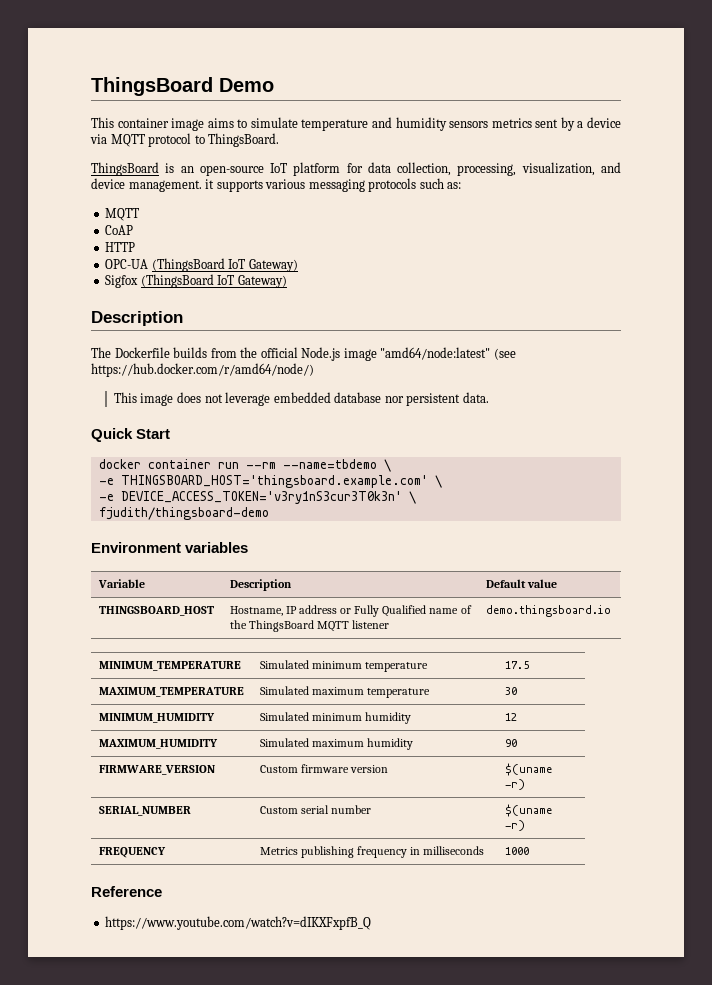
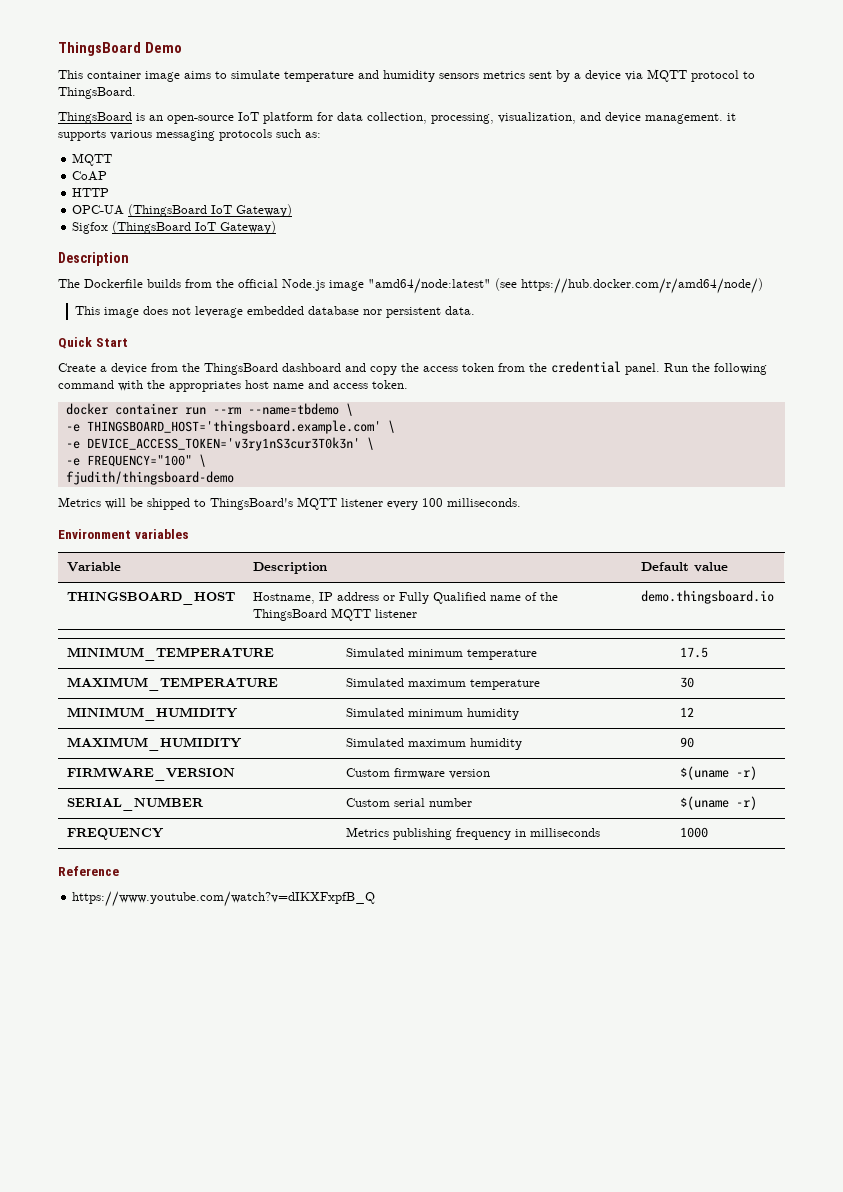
(171, 434) none -> [58,361,767,375] [58,380,408,392] // Create a device from the ThingsBoard dashboard and copy the access token from the credential panel. Run the following command with the appropriates host name and access token.
[98,507,269,520] fjudith/thingsboard-demo -> [65,454,206,467] [65,471,234,485] [58,497,521,510] -e FREQUENCY="100" \ // fjudith/thingsboard-demo // Metrics will be shipped to ThingsBoard's MQTT listener every 100 milliseconds.

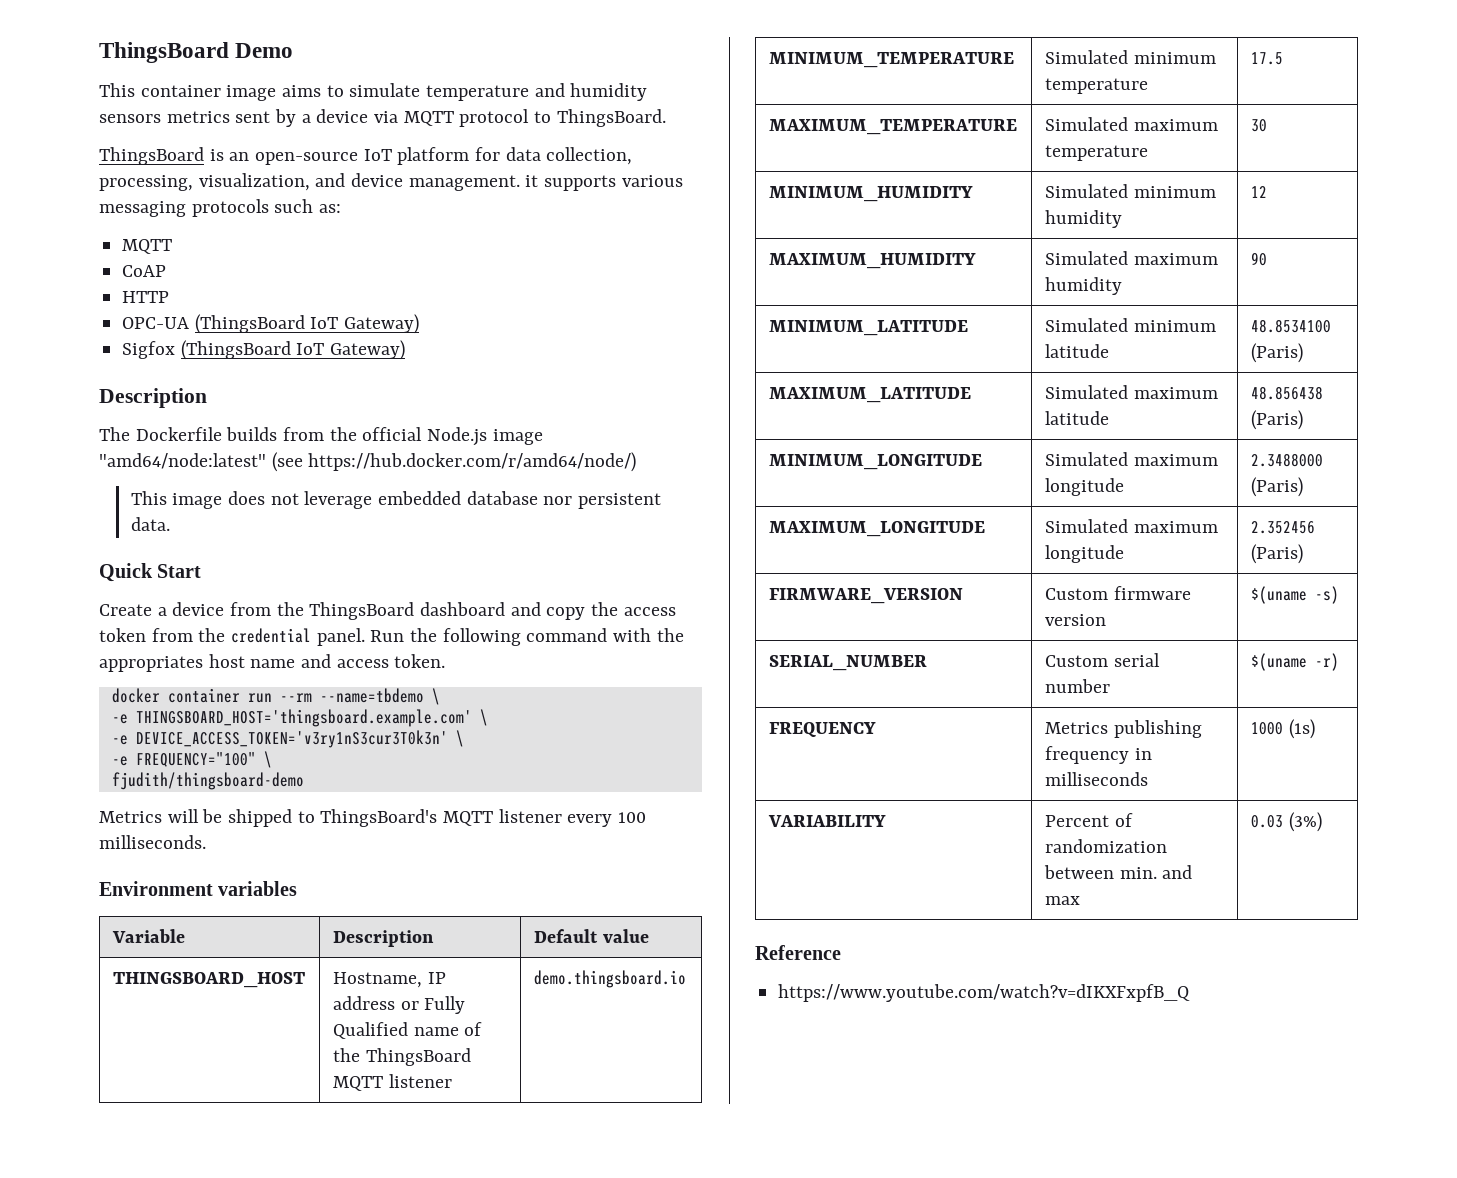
(694, 742) none -> [768,320,968,336] [1044,318,1216,332] [1044,344,1109,358] [1250,319,1331,333] [1250,343,1303,363] [768,387,971,403] [1044,385,1218,399] [1044,411,1109,425] [1250,386,1323,400] [1250,410,1303,430] [768,454,982,470] [1044,452,1218,466] [1044,478,1124,496] [1250,453,1323,467] [1250,477,1303,497] [768,521,985,537] [1044,519,1218,533] [1044,545,1124,563] [1250,521,1315,534] [1250,544,1303,564] // MINIMUM_LATITUDE | Simulated minimum latitude | 48.8534100 (Paris) // MAXIMUM_LATITUDE | Simulated maximum latitude | 48.856438 (Paris) // MINIMUM_LONGITUDE | Simulated maximum longitude | 2.3488000 (Paris) // MAXIMUM_LONGITUDE | Simulated maximum longitude | 2.352456 (Paris)
[735,766,757,780] -r) -> [1314,586,1339,604] -s)
(708, 832) none -> [1288,719,1315,739] [767,815,886,827] [1044,813,1133,827] [1044,839,1167,853] [1043,865,1193,879] [1044,896,1080,905] [1250,812,1322,832] (1s) // VARIABILITY | Percent of randomization between min. and max | 0.03 (3%)

